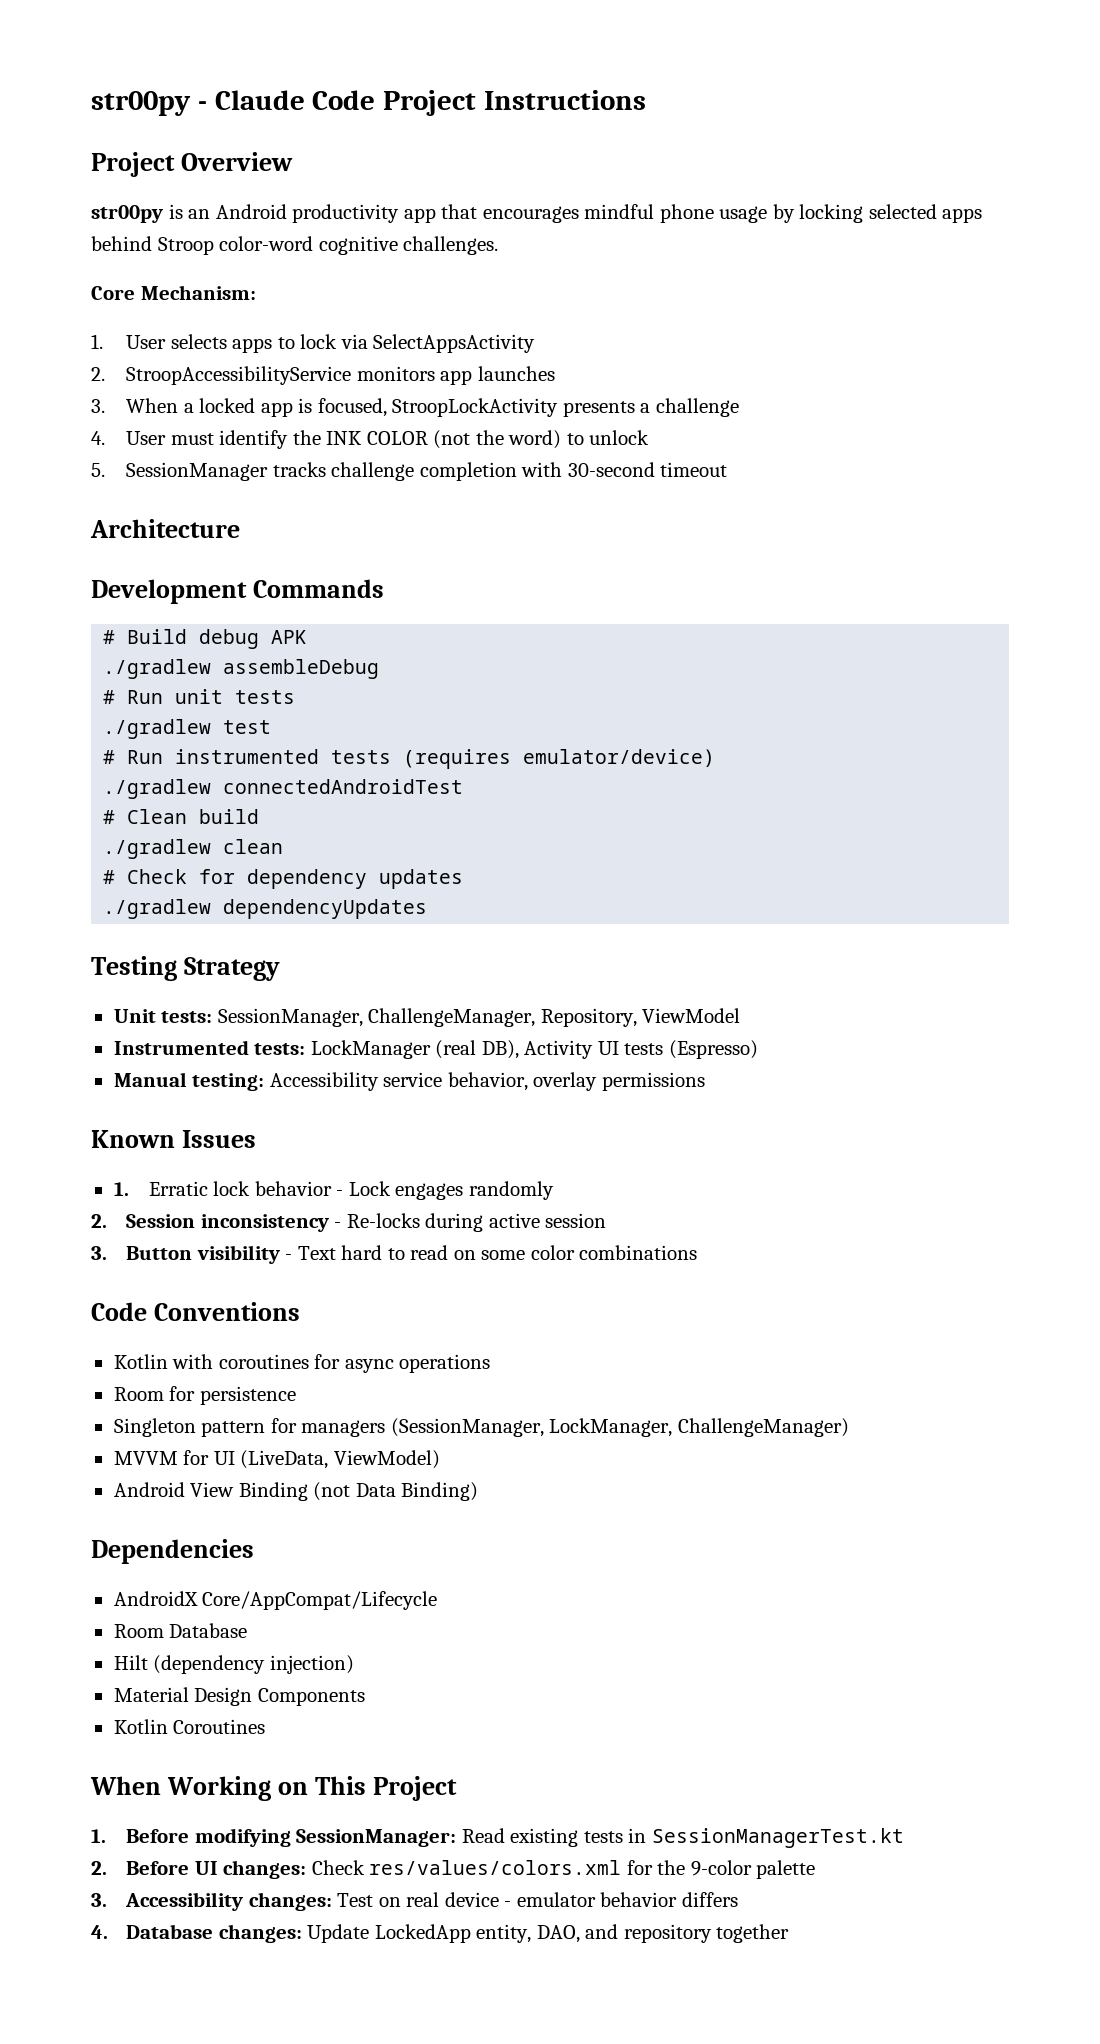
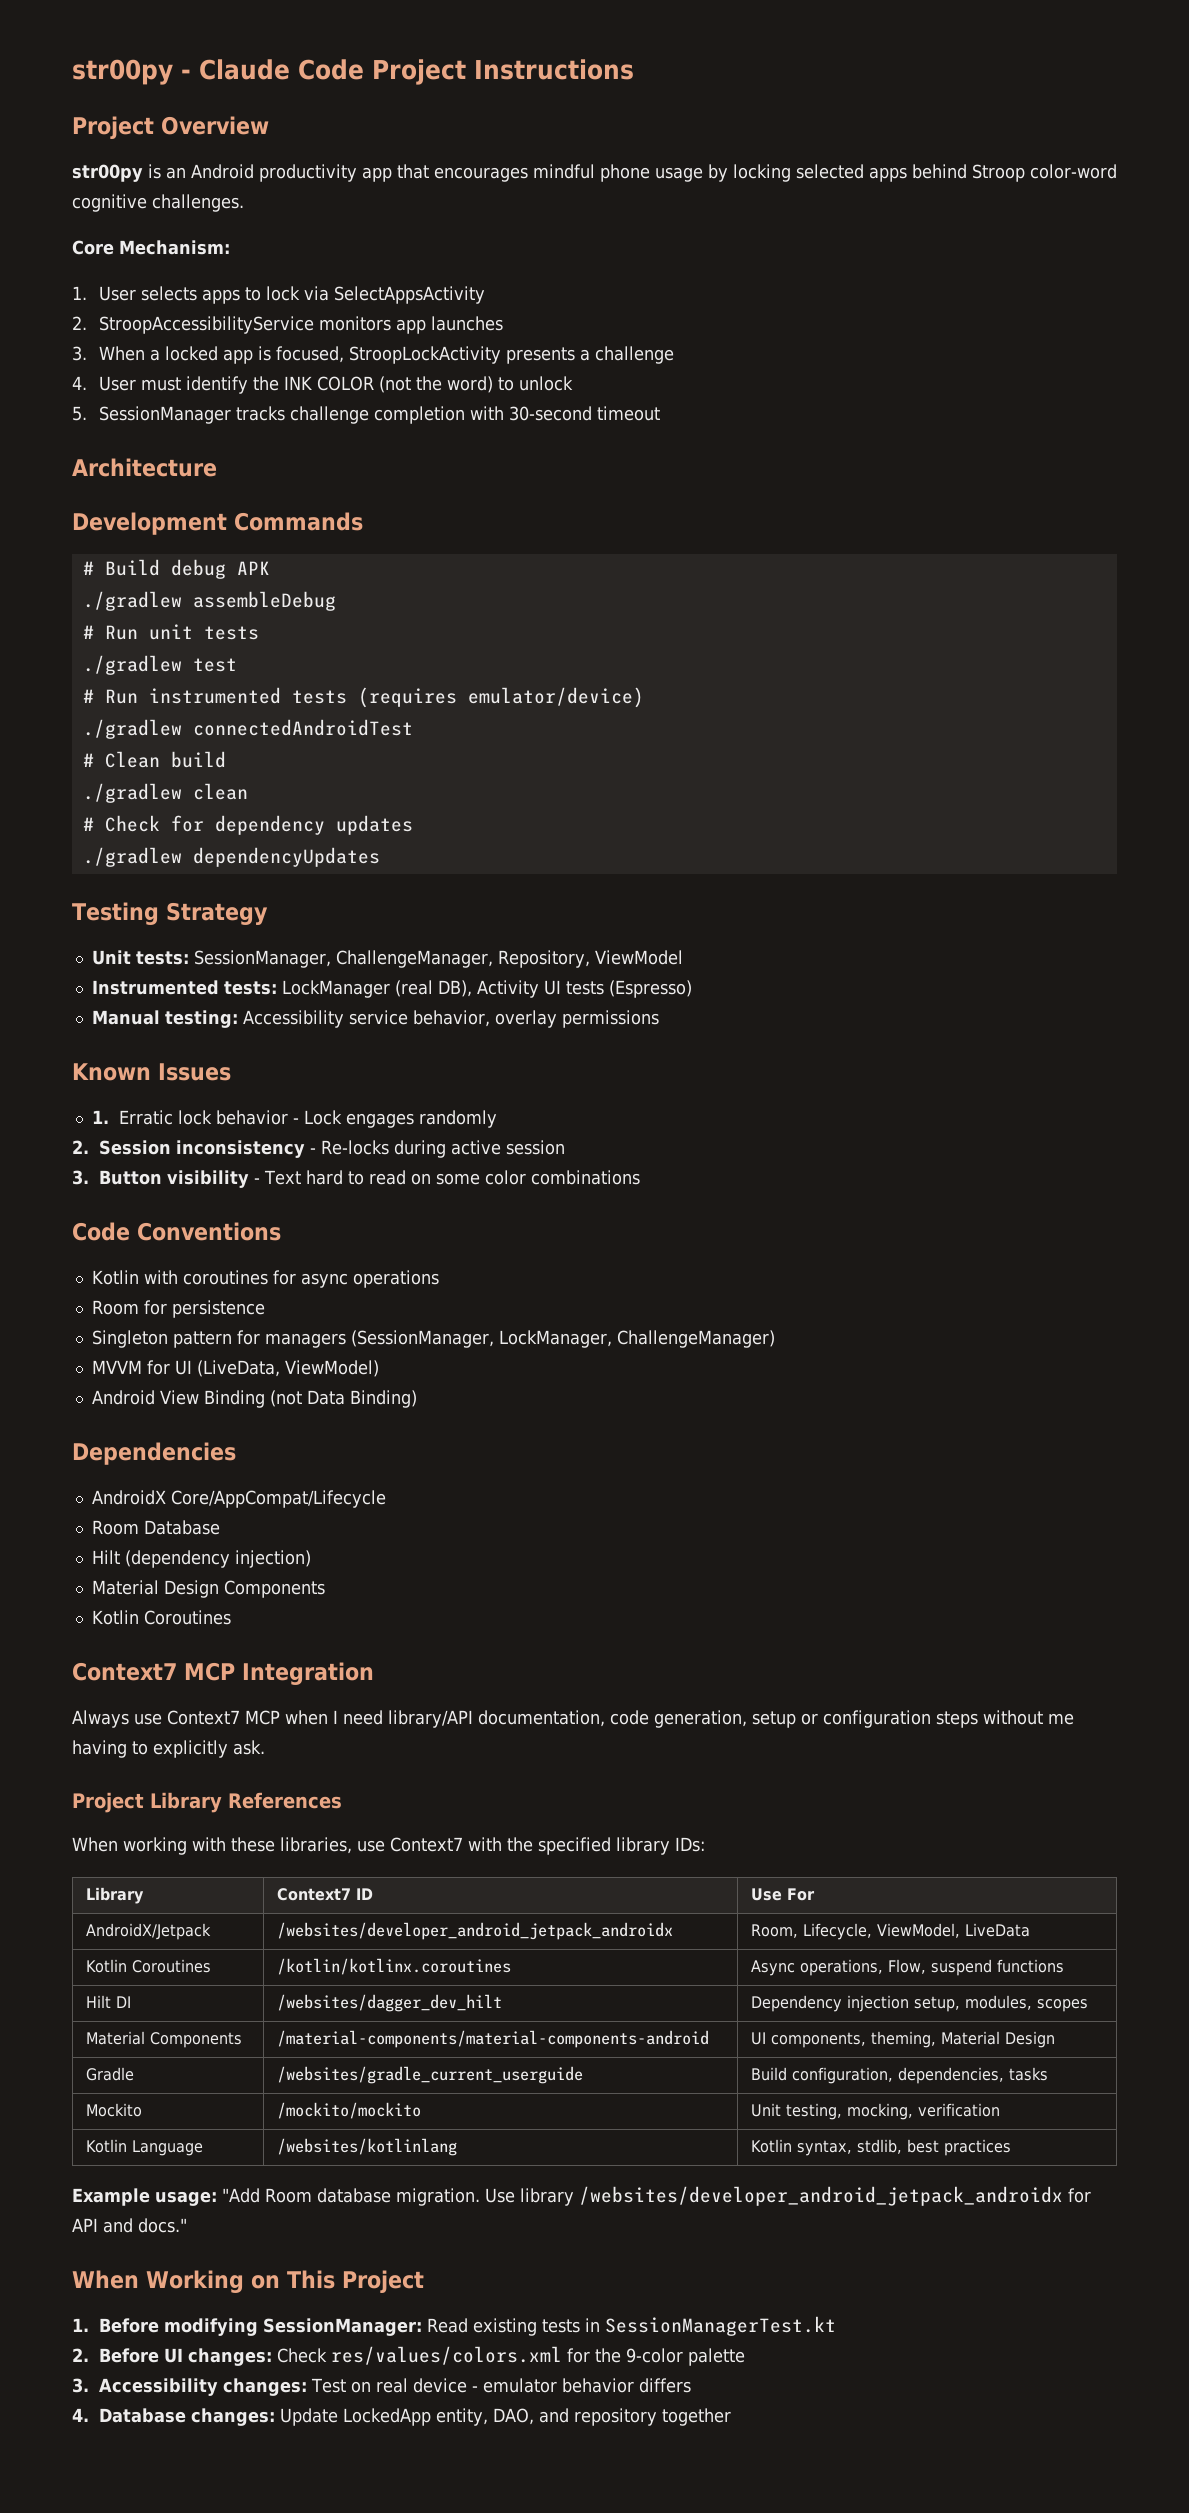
(266, 1726) none -> [72,1662,374,1685] [72,1710,1074,1728] [72,1740,265,1758] [72,1792,342,1813] [72,1837,705,1855] [86,1887,145,1904] [277,1888,374,1901] [751,1888,816,1901] [86,1923,212,1940] [277,1922,674,1940] [751,1923,1031,1940] [86,1959,212,1973] [277,1958,512,1975] [751,1959,1065,1976] [86,1995,132,2008] [277,1994,503,2012] [751,1995,1089,2012] [86,2031,243,2048] [277,2030,710,2048] [751,2031,1056,2048] [86,2067,135,2081] [277,2066,584,2084] [751,2067,1049,2084] [86,2103,143,2117] [277,2102,422,2119] [751,2103,1001,2120] [86,2139,204,2156] [277,2138,458,2156] [751,2139,1012,2156] [72,2186,1091,2206] [72,2218,187,2233] // Context7 MCP Integration // Always use Context7 MCP when I need library/API documentation, code generation, setup or configuration steps without me having to explicitly ask. // Project Library References // When working with these libraries, use Context7 with the specified library IDs: // Library | Context7 ID | Use For // AndroidX/Jetpack | /websites/developer_android_jetpack_androidx | Room, Lifecycle, ViewModel, LiveData // Kotlin Coroutines | /kotlin/kotlinx.coroutines | Async operations, Flow, suspend functions // Hilt DI | /websites/dagger_dev_hilt | Dependency injection setup, modules, scopes // Material Components | /material-components/material-components-android | UI components, theming, Material Design // Gradle | /websites/gradle_current_userguide | Build configuration, dependencies, tasks // Mockito | /mockito/mockito | Unit testing, mocking, verification // Kotlin Language | /websites/kotlinlang | Kotlin syntax, stdlib, best practices // Example usage: "Add Room database migration. Use library /websites/developer_android_jetpack_androidx for API and docs."

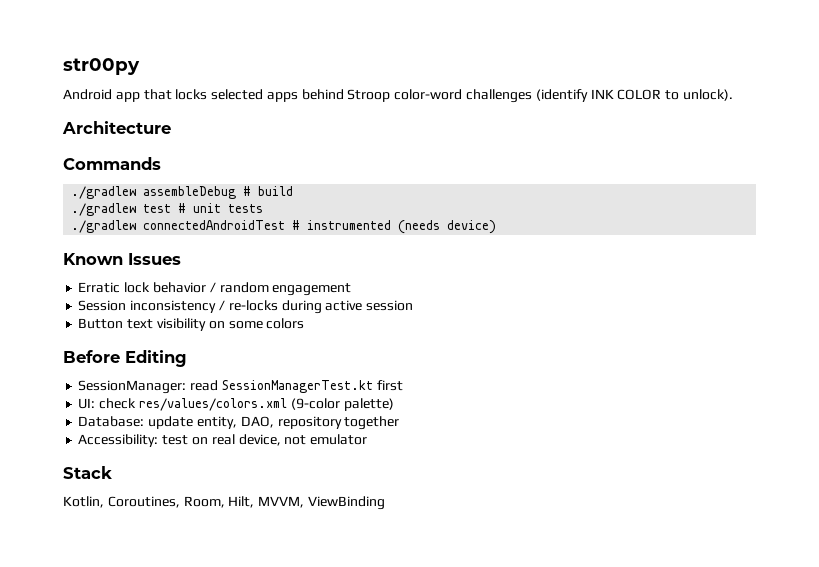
[72,59,634,85] [72,116,269,139] [72,164,791,182] str00py - Claude Code Project Instructions // Project Overview // str00py is an Android productivity app that encourages mindful phone usage by locking -> [63,58,140,75] [63,89,208,102] str00py // Android app that locks
[72,194,244,212] [72,240,230,255] [72,286,486,304] [72,316,504,334] [72,346,675,364] [72,376,574,394] [72,406,661,424] cognitive challenges. // Core Mechanism: // 1. User selects apps to lock via SelectAppsActivity // 2. StroopAccessibilityService monitors app launches // 3. When a locked app is focused, StroopLockActivity presents a challenge // 4. User must identify the INK COLOR (not the word) to unlock // 5. SessionManager tracks challenge completion with 30-second timeout -> [466,89,733,103] challenges (identify INK COLOR to unlock).
[72,512,227,535] Development -> (171, 127) none
[82,559,270,579] [82,591,336,611] [82,624,259,640] [82,655,237,675] [82,687,644,708] [82,719,413,739] [82,751,226,768] [82,783,248,803] [82,815,413,835] [82,847,380,867] [72,902,268,925] [91,950,683,968] [91,980,692,998] [91,1010,659,1028] # Build debug APK // ./gradlew assembleDebug // # Run unit tests // ./gradlew test // # Run instrumented tests (requires emulator/device) // ./gradlew connectedAndroidTest // # Clean build // ./gradlew clean // # Check for dependency updates // ./gradlew dependencyUpdates // Testing Strategy // Unit tests: SessionManager, ChallengeManager, Repository, ViewModel // Instrumented tests: LockManager (real DB), Activity UI tests (Espresso) // Manual testing: Accessibility service behavior, overlay permissions -> [71,186,294,199] [71,203,264,216] [71,220,497,234] ./gradlew assembleDebug # build // ./gradlew test # unit tests // ./gradlew connectedAndroidTest # instrumented (needs device)
[91,1110,109,1124] 1. -> (181, 259) none
[292,1110,497,1128] [72,1140,566,1158] [72,1170,640,1188] [72,1222,281,1241] [91,1270,439,1288] [91,1300,265,1318] [91,1330,775,1348] [91,1360,379,1377] [91,1390,417,1408] [72,1442,236,1465] [91,1490,386,1508] [91,1520,220,1535] [91,1550,311,1568] [91,1580,325,1598] [91,1610,231,1625] [72,1662,374,1685] [72,1710,1074,1728] [72,1740,265,1758] [72,1792,342,1813] [72,1837,705,1855] [86,1887,145,1904] [277,1888,374,1901] [751,1888,816,1901] [86,1923,212,1940] [277,1922,674,1940] [751,1923,1031,1940] [86,1959,212,1973] [277,1958,512,1975] [751,1959,1065,1976] [86,1995,132,2008] [277,1994,503,2012] [751,1995,1089,2012] [86,2031,243,2048] [277,2030,710,2048] [751,2031,1056,2048] [86,2067,135,2081] [277,2066,584,2084] [751,2067,1049,2084] [86,2103,143,2117] [277,2102,422,2119] [751,2103,1001,2120] [86,2139,204,2156] [277,2138,458,2156] [751,2139,1012,2156] [72,2186,1091,2206] [72,2218,187,2233] [72,2270,424,2293] [72,2316,837,2336] [72,2346,746,2366] [72,2378,691,2396] [72,2408,732,2426] - Lock engages randomly // 2. Session inconsistency - Re-locks during active session // 3. Button visibility - Text hard to read on some color combinations // Code Conventions // Kotlin with coroutines for async operations // Room for persistence // Singleton pattern for managers (SessionManager, LockManager, ChallengeManager) // MVVM for UI (LiveData, ViewModel) // Android View Binding (not Data Binding) // Dependencies // AndroidX Core/AppCompat/Lifecycle // Room Database // Hilt (dependency injection) // Material Design Components // Kotlin Coroutines // Context7 MCP Integration // Always use Context7 MCP when I need library/API documentation, code generation, setup or configuration steps without me having to explicitly ask. // Project Library References // When working with these libraries, use Context7 with the specified library IDs: // Library | Context7 ID | Use For // AndroidX/Jetpack | /websites/developer_android_jetpack_androidx | Room, Lifecycle, ViewModel, LiveData // Kotlin Coroutines | /kotlin/kotlinx.coroutines | Async operations, Flow, suspend functions // Hilt DI | /websites/dagger_dev_hilt | Dependency injection setup, modules, scopes // Material Components | /material-components/material-components-android | UI components, theming, Material Design // Gradle | /websites/gradle_current_userguide | Build configuration, dependencies, tasks // Mockito | /mockito/mockito | Unit testing, mocking, verification // Kotlin Language | /websites/kotlinlang | Kotlin syntax, stdlib, best practices // Example usage: "Add Room database migration. Use library /websites/developer_android_jetpack_androidx for API and docs." // When Working on This Project // 1. Before modifying SessionManager: Read existing tests in SessionManagerTest.kt // 2. Before UI changes: Check res/values/colors.xml for the 9-color palette // 3. Accessibility changes: Test on real device - emulator behavior differs // 4. Database changes: Update LockedApp entity, DAO, and repository together -> [209,282,352,296] [78,300,414,314] [78,318,305,331] [63,350,187,367] [78,380,403,394] [78,398,394,411] [78,416,400,430] [78,434,368,447] [63,466,112,479] [63,496,385,510] / random engagement // Session inconsistency / re-locks during active session // Button text visibility on some colors // Before Editing // SessionManager: read SessionManagerTest.kt first // UI: check res/values/colors.xml (9-color palette) // Database: update entity, DAO, repository together // Accessibility: test on real device, not emulator // Stack // Kotlin, Coroutines, Room, Hilt, MVVM, ViewBinding

